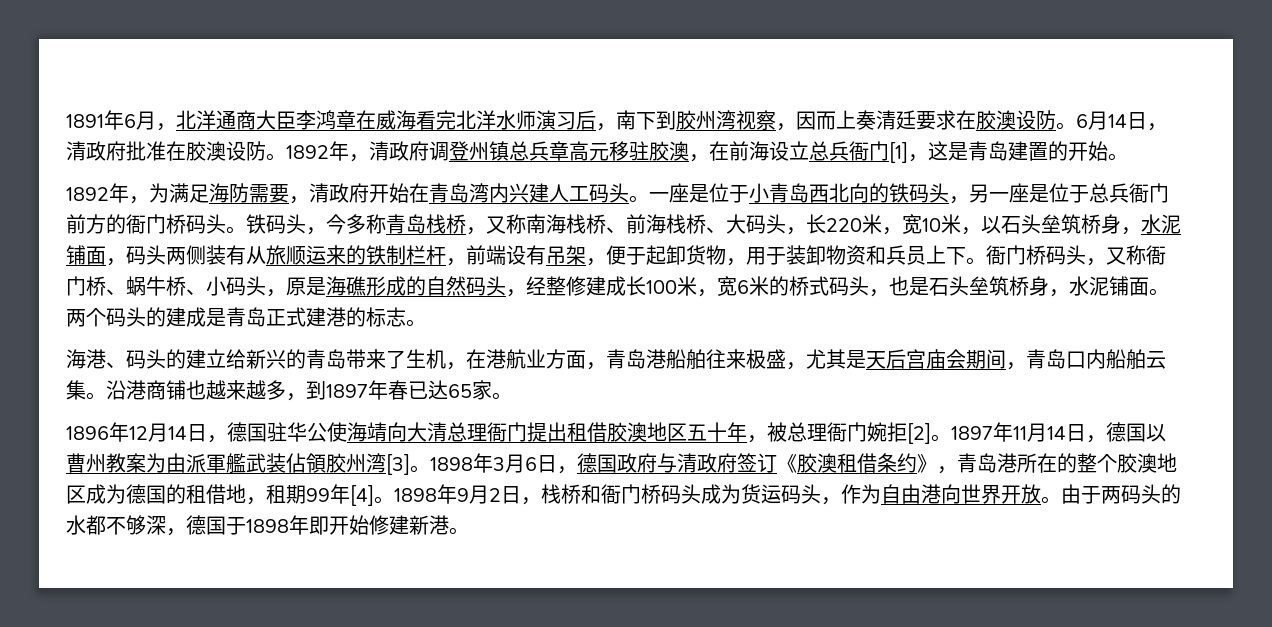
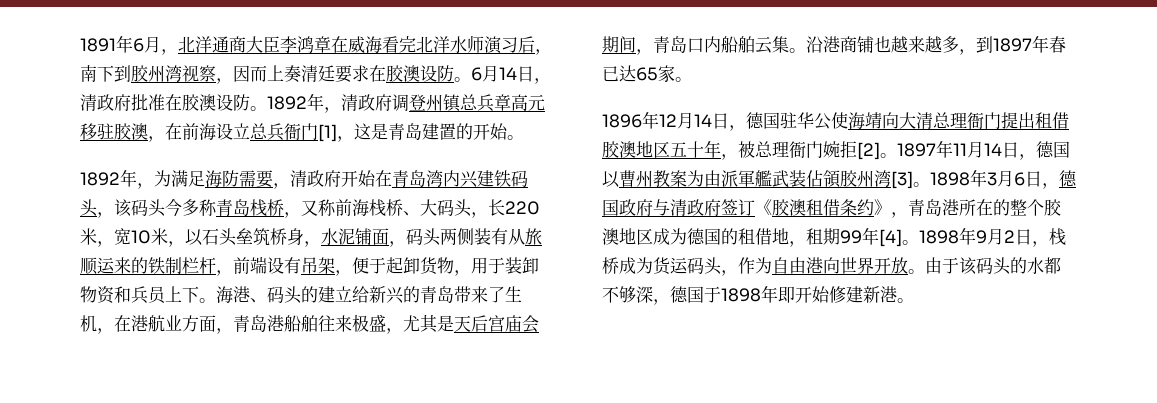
[549,183,1169,204] [66,214,326,235] 人工码头。一座是位于小青岛西北向的铁码头，另一座是位于总兵衙门前方的衙门桥码头。铁码头， -> [494,170,528,187] [80,199,166,218] 铁码头，该码头
[526,214,626,234] 南海栈桥、 -> (336, 207) none
[986,245,1166,266] [66,276,1169,297] [66,307,426,327] 衙门桥码头，又称衙门桥、蜗牛桥、小码头，原是海礁形成的自然码头，经整修建成长100米，宽6米的桥式码头，也是石头垒筑桥身，水泥铺面。两个码头的建成是青岛正式建港的标志。 // -> (216, 300) none
[581,484,701,504] 和衙门桥码头 -> (619, 265) none
[1101,486,1121,504] 两 -> [959,257,977,275] 该

